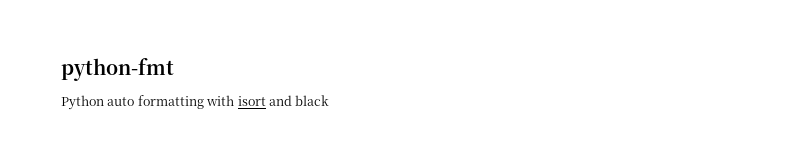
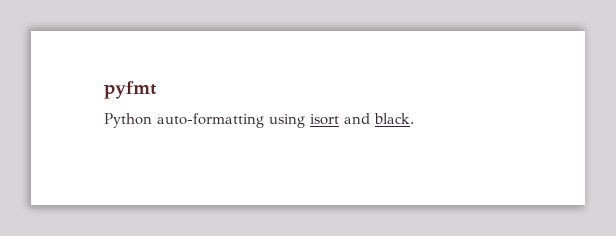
[61,58,174,81] python-fmt -> [104,81,157,99] pyfmt
[107,95,235,109] auto formatting with -> [157,113,305,128] auto-formatting using
[295,95,330,106] black -> [374,113,414,124] black.

